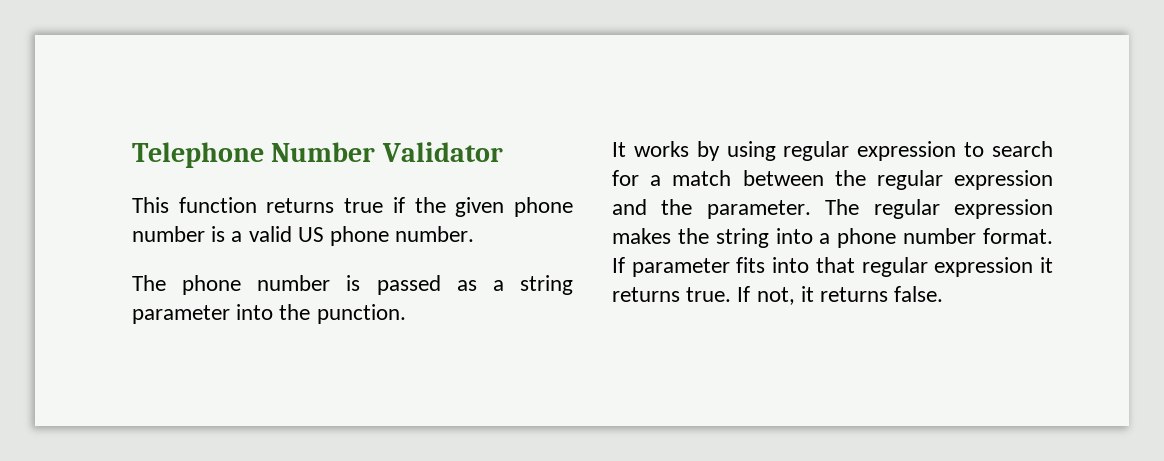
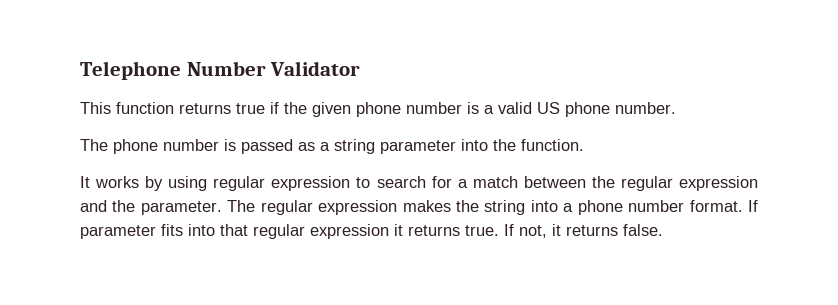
[316,304,406,324] punction. -> [521,139,584,151] function.

